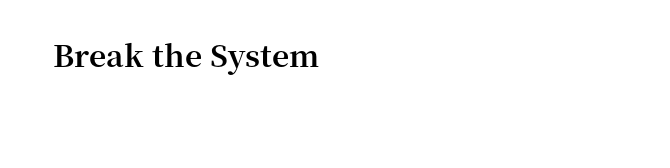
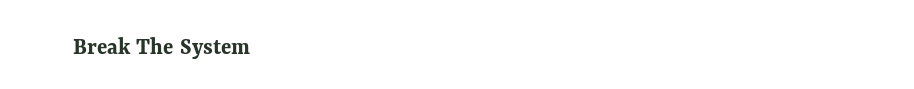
[152,42,203,67] the -> [136,37,174,54] The

